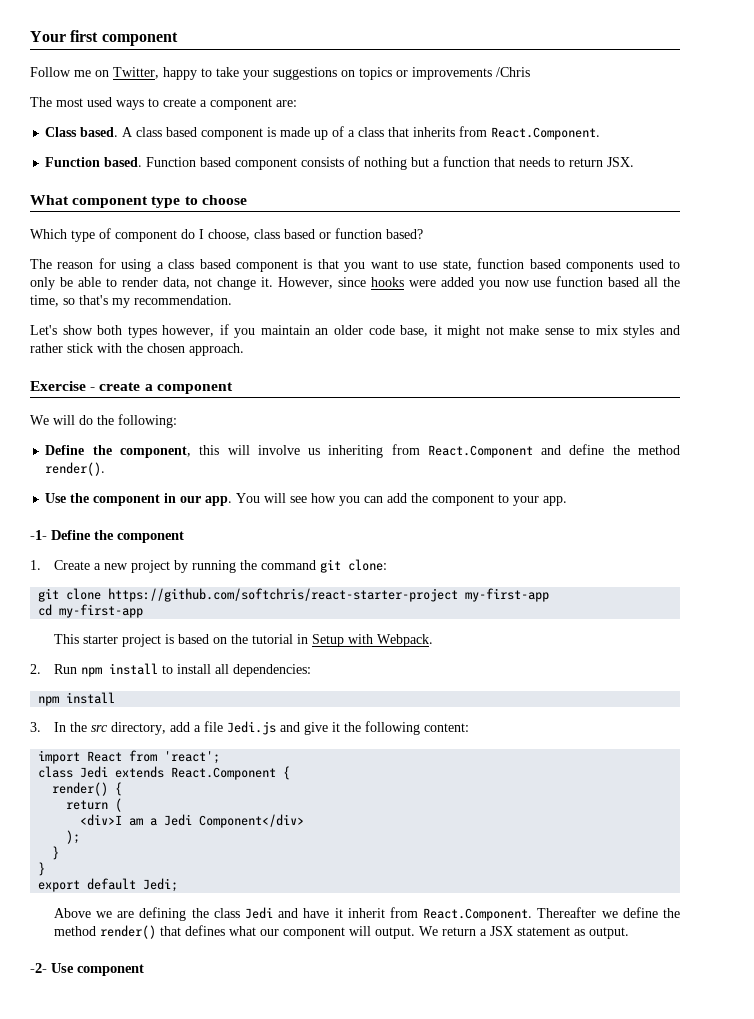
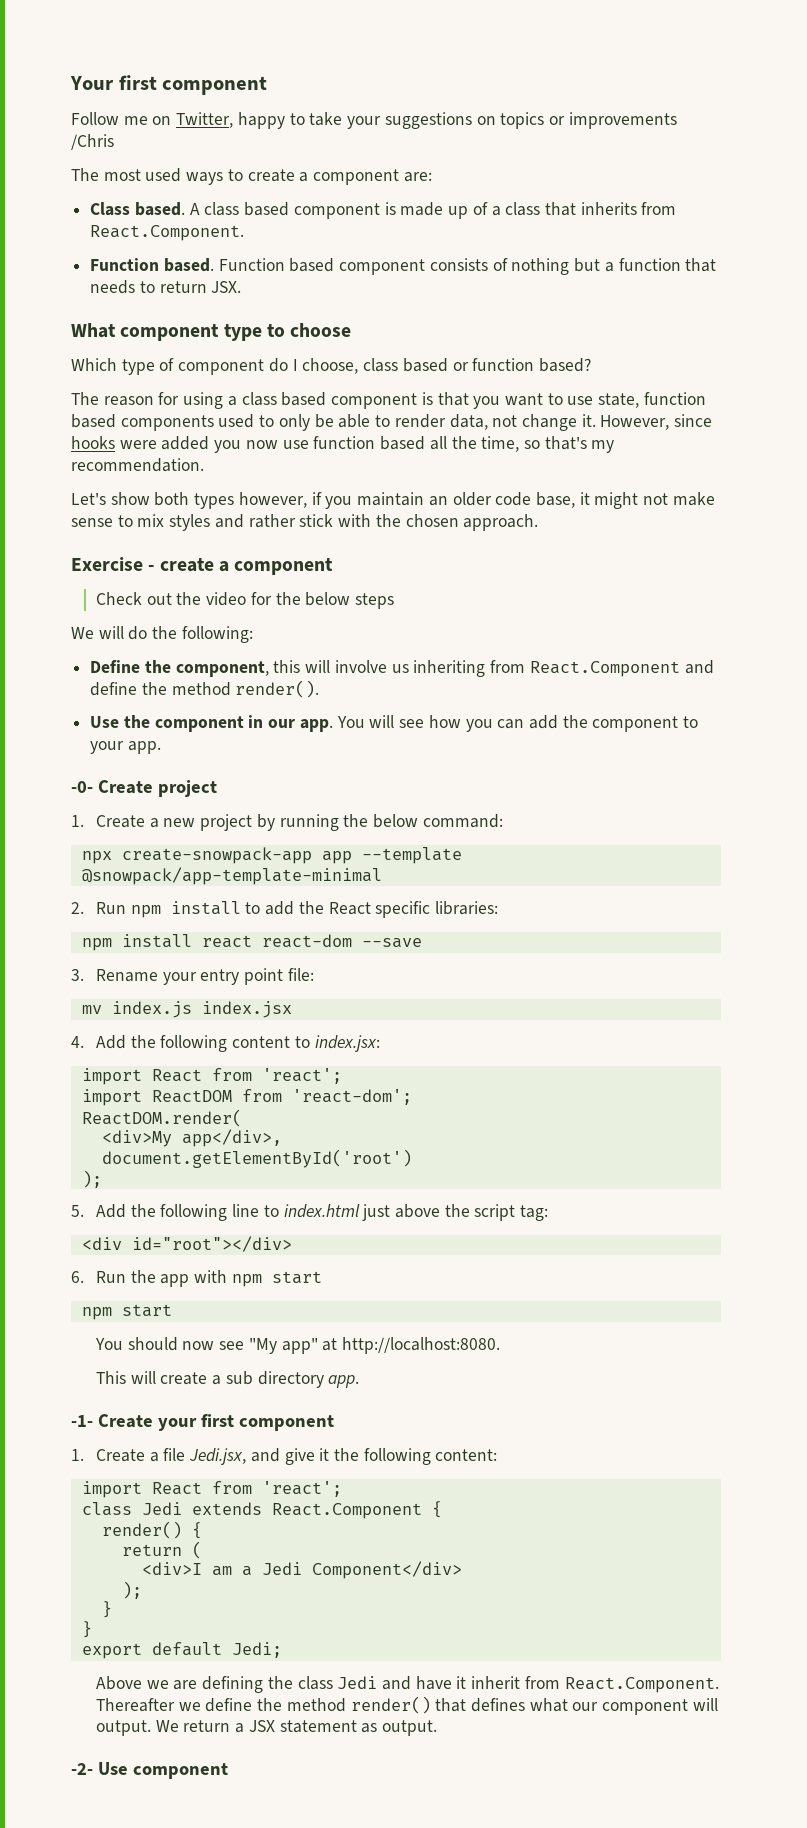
(233, 388) none -> [95,592,394,609] // Check out the video for the below steps
[30,530,184,543] -1- Define the component -> [71,780,217,797] -0- Create project
[260,559,387,573] [38,588,550,602] [38,604,144,618] [53,634,433,647] command git clone: // git clone https://github.com/softchris/react-starter-project my-first-app // cd my-first-app // This starter project is based on the tutorial in Setup with Webpack. -> [372,814,503,828] [81,847,462,864] [81,867,382,885] below command: // npx create-snowpack-app app --template @snowpack/app-template-minimal
[176,664,311,677] [38,692,116,706] [30,722,190,735] install all dependencies: // npm install // 3. In the src directory, add -> [265,901,498,918] [81,934,422,951] [71,968,314,985] [81,1001,292,1018] [71,1035,380,1052] [81,1068,342,1085] [81,1089,412,1106] [81,1109,242,1127] [101,1129,282,1147] [101,1149,412,1168] [81,1170,102,1188] [71,1204,549,1221] [81,1236,292,1252] [71,1270,322,1287] [81,1304,172,1320] [94,1337,500,1354] [95,1371,360,1388] [71,1414,334,1431] [71,1449,145,1462] add the React specific libraries: // npm install react react-dom --save // 3. Rename your entry point file: // mv index.js index.jsx // 4. Add the following content to index.jsx: // import React from 'react'; // import ReactDOM from 'react-dom'; // ReactDOM.render( // <div>My app</div>, // document.getElementById('root') // ); // 5. Add the following line to index.html just above the script tag: // <div id="root"></div> // 6. Run the app with npm start // npm start // You should now see "My app" at http://localhost:8080. // This will create a sub directory app. // -1- Create your first component // 1. Create
[226,721,276,735] Jedi.js -> [189,1448,247,1465] Jedi.jsx,

